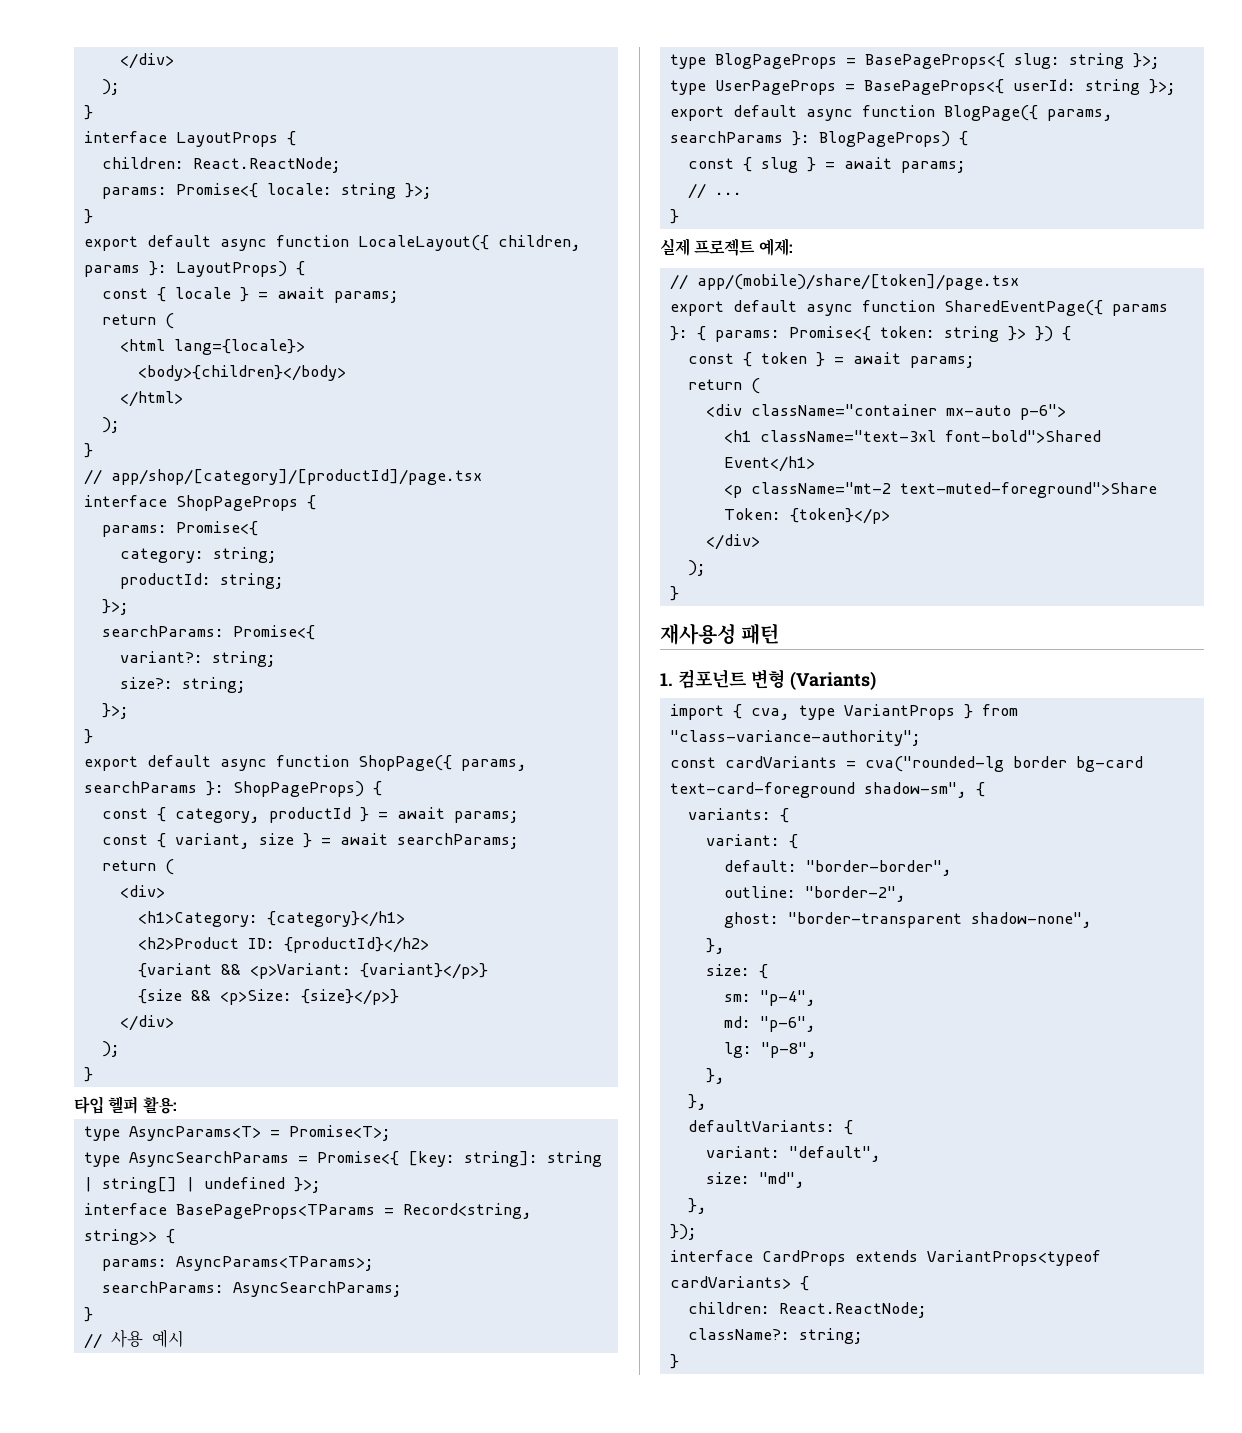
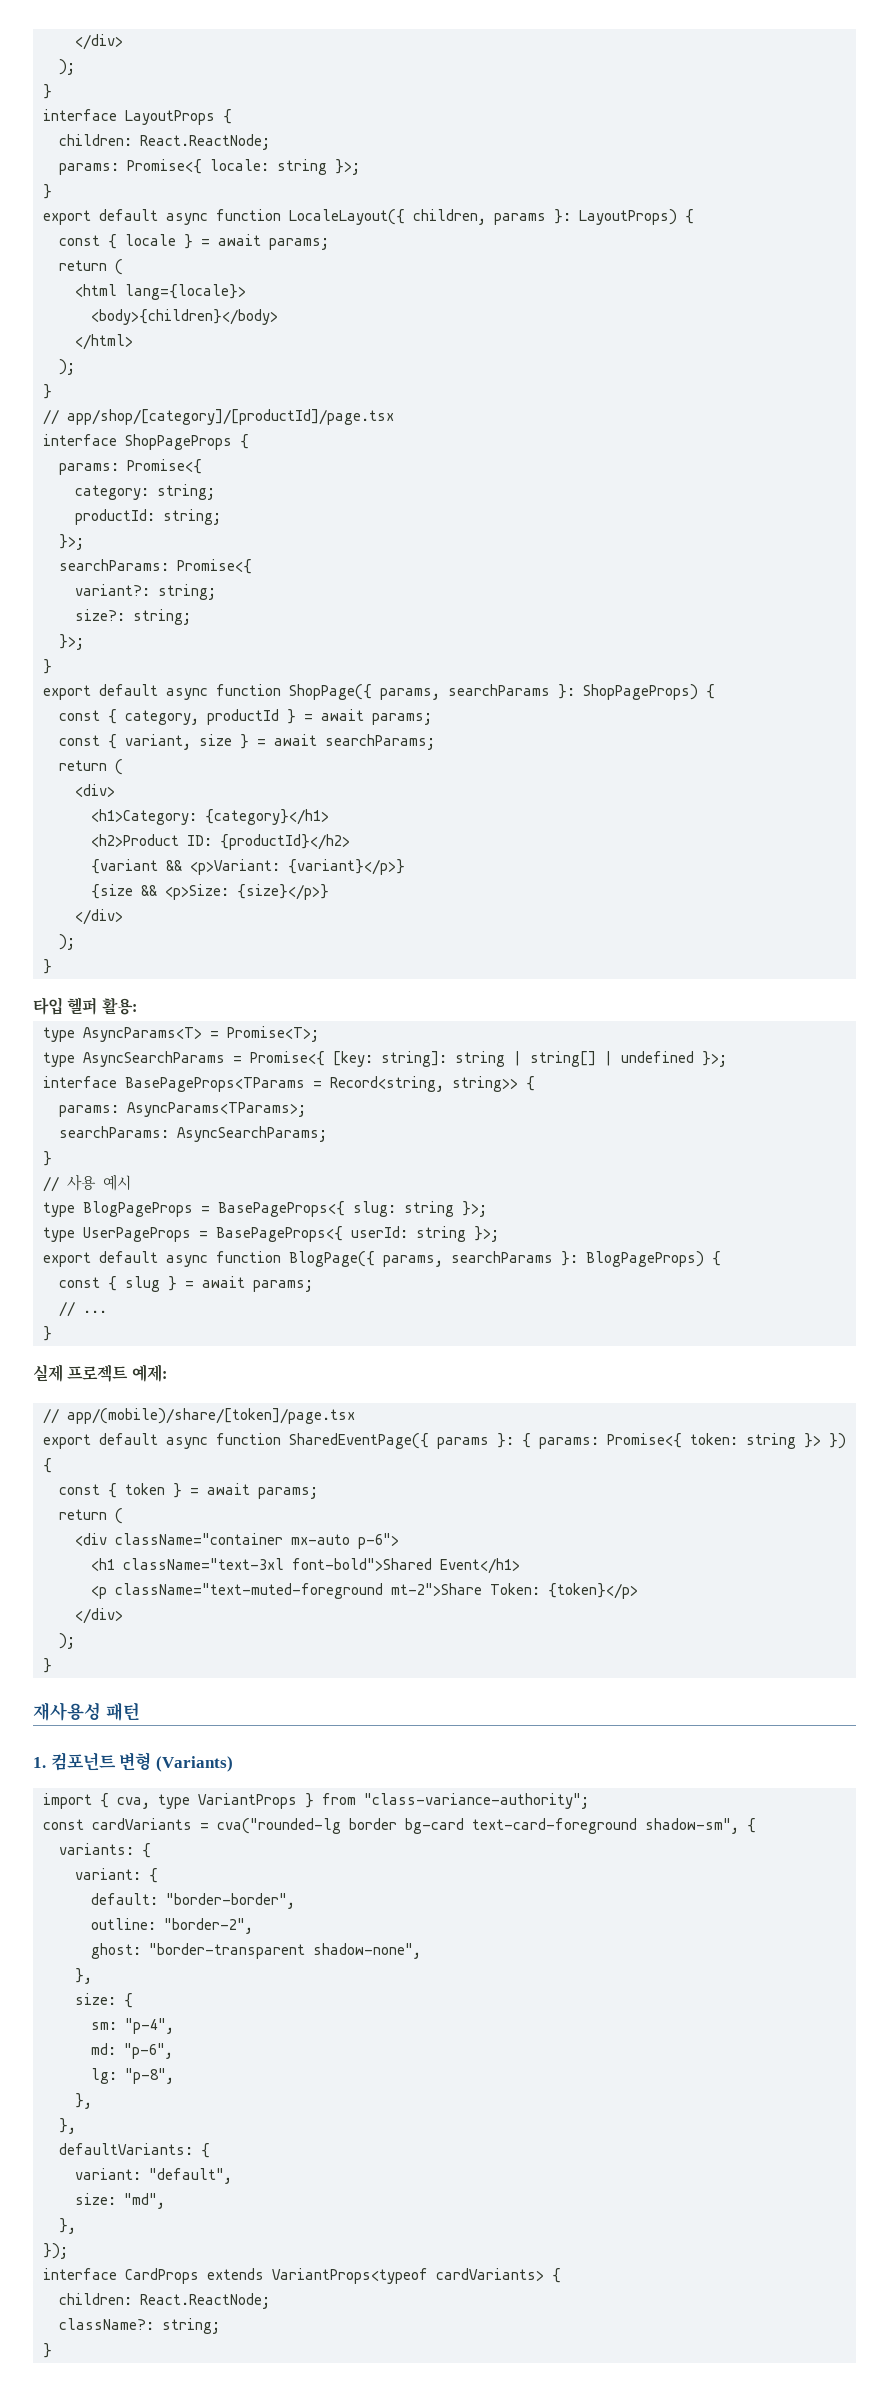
[750,482,1157,498] className="mt-2 text-muted-foreground">Share -> [114,1583,482,1599] className="text-muted-foreground mt-2">Share

